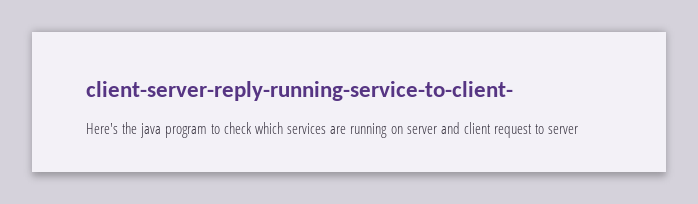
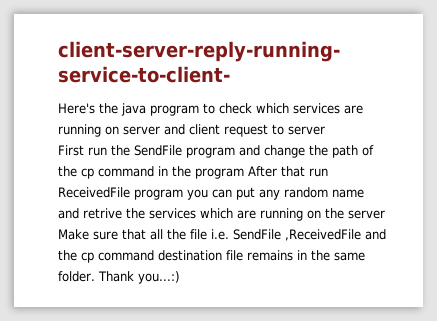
(578, 130) none -> [58,145,374,158] [58,166,328,179] [58,187,364,200] [58,208,385,221] [58,229,386,241] [58,250,365,263] [58,271,180,284] // First run the SendFile program and change the path of the cp command in the program After that run ReceivedFile program you can put any random name and retrive the services which are running on the server Make sure that all the file i.e. SendFile ,ReceivedFile and the cp command destination file remains in the same folder. Thank you...:)

